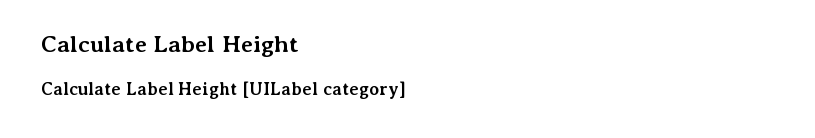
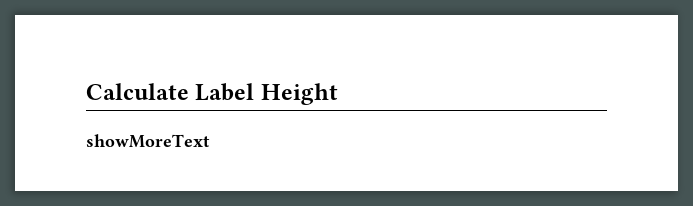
[41,81,406,99] Calculate Label Height [UILabel category] -> [86,134,210,148] showMoreText

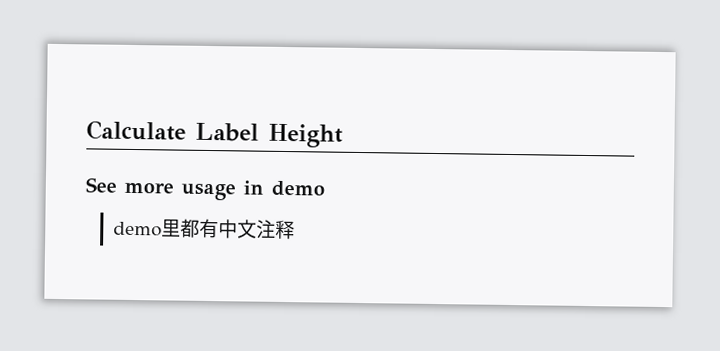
[86,134,210,148] showMoreText -> [85,177,325,201] [113,218,296,240] See more usage in demo // demo里都有中文注释

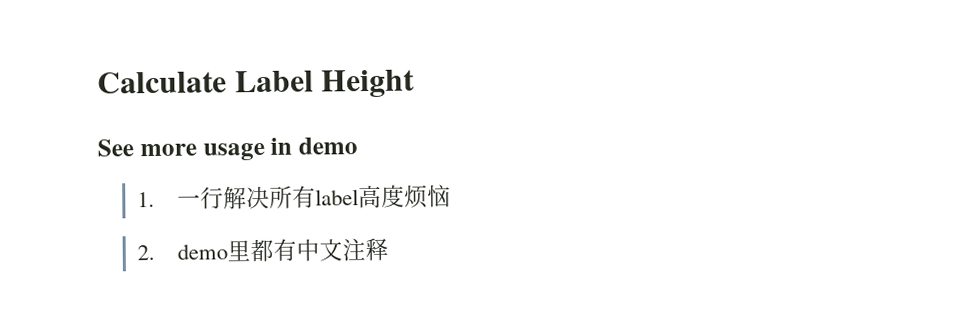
(325, 188) none -> [137,184,451,210] [137,244,156,261] 1.一行解决所有label高度烦恼 // 2.

